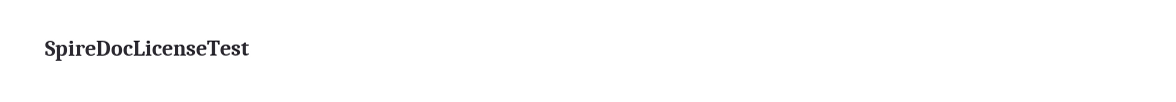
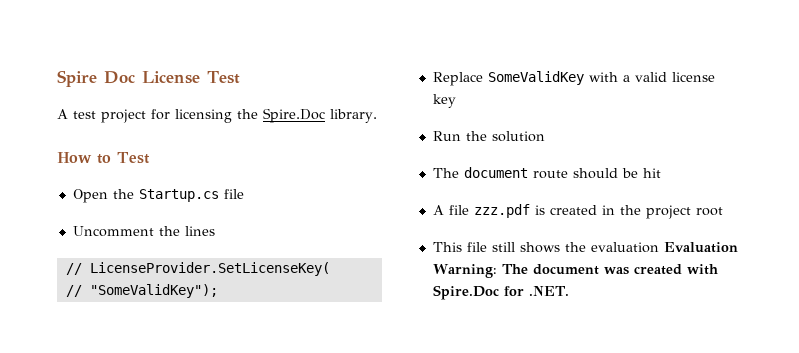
[44,40,250,61] SpireDocLicenseTest -> [57,70,240,87] [57,108,377,123] [57,152,150,164] [72,189,244,203] [72,226,215,237] [65,262,330,276] [65,284,218,298] [432,71,715,86] [432,94,456,108] [432,131,545,142] [432,167,661,179] [432,204,723,219] [432,242,738,253] [432,264,718,278] [432,285,569,300] Spire Doc License Test // A test project for licensing the Spire.Doc library. // How to Test // Open the Startup.cs file // Uncomment the lines // // LicenseProvider.SetLicenseKey( // // "SomeValidKey"); // Replace SomeValidKey with a valid license key // Run the solution // The document route should be hit // A file zzz.pdf is created in the project root // This file still shows the evaluation Evaluation Warning: The document was created with Spire.Doc for .NET.

